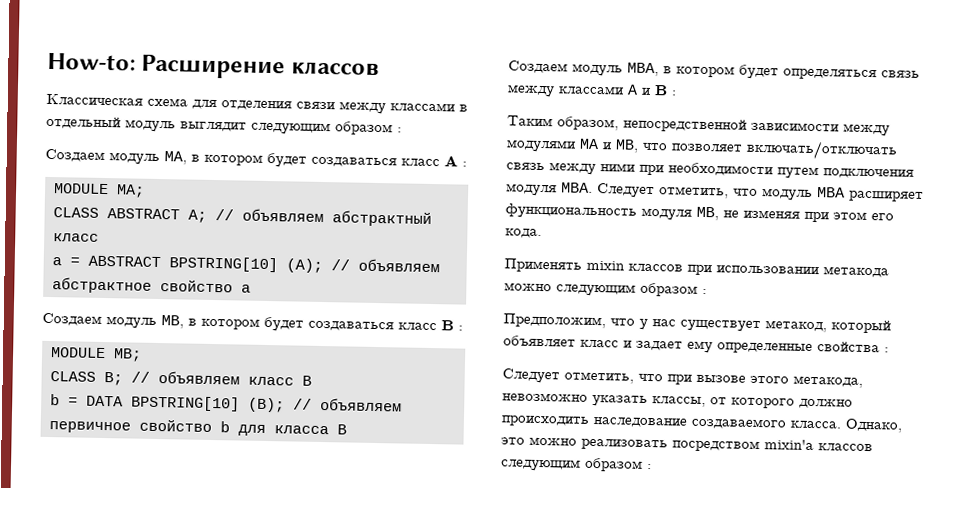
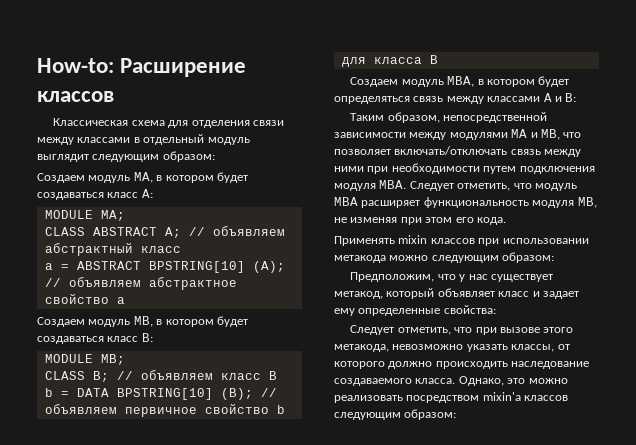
[335,121,402,136] образом : -> [162,151,215,162] образом:
[444,155,467,167] A : -> [141,189,153,198] A:
[441,320,463,331] B : -> [141,333,153,342] B:
[654,85,677,96] B : -> [565,93,577,102] B:
[640,282,707,297] образом : -> [502,252,555,263] образом:
[817,341,889,353] свойства : -> [443,305,496,314] свойства:
[585,457,652,472] образом : -> [404,409,457,420] образом:

